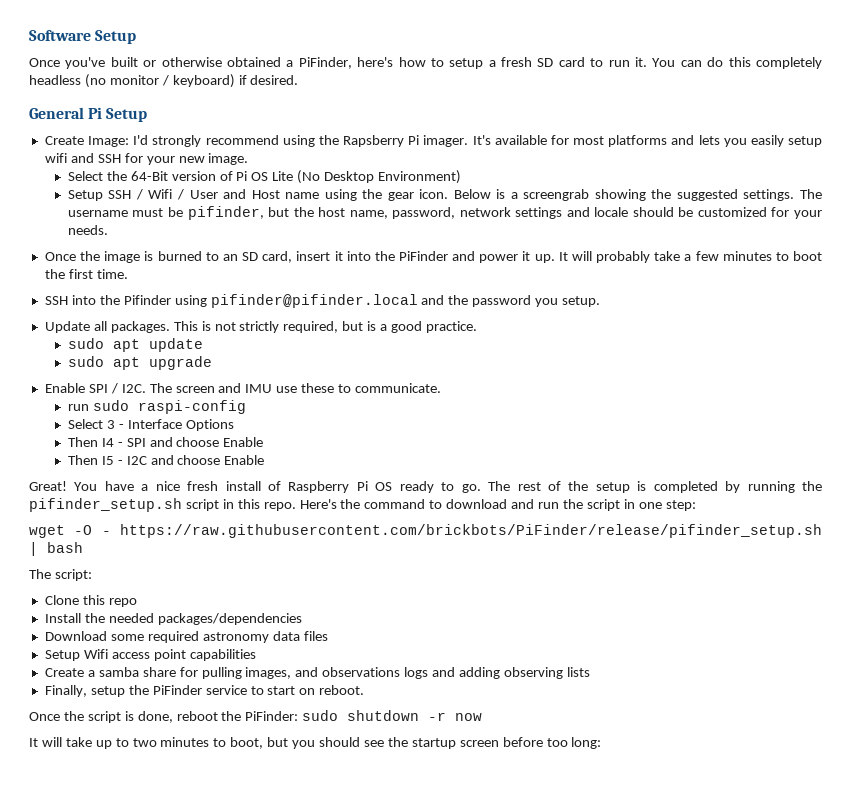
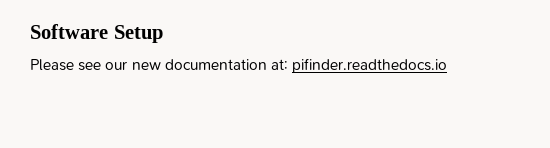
[29,57,823,69] [29,74,299,88] [29,107,148,122] [44,135,823,147] [44,153,249,165] [67,170,462,184] [67,189,822,201] [67,206,822,220] [67,225,108,235] [44,251,823,263] [44,269,128,279] [44,294,601,308] [44,321,477,333] [67,338,203,352] [67,356,212,370] [44,383,442,394] [67,400,246,414] [67,419,234,431] [67,437,264,447] [67,455,265,465] [29,481,822,493] [29,498,696,512] [29,524,822,538] [29,542,83,556] [29,569,92,581] [44,595,137,607] [44,613,302,625] [44,631,328,643] [44,649,256,661] [44,667,590,679] [44,685,365,697] [29,710,483,723] [29,737,602,749] Once you've built or otherwise obtained a PiFinder, here's how to setup a fresh SD card to run it. You can do this completely headless (no monitor / keyboard) if desired. // General Pi Setup // Create Image: I'd strongly recommend using the Rapsberry Pi imager. It's available for most platforms and lets you easily setup wifi and SSH for your new image. // Select the 64-Bit version of Pi OS Lite (No Desktop Environment) // Setup SSH / Wifi / User and Host name using the gear icon. Below is a screengrab showing the suggested settings. The username must be pifinder, but the host name, password, network settings and locale should be customized for your needs. // Once the image is burned to an SD card, insert it into the PiFinder and power it up. It will probably take a few minutes to boot the first time. // SSH into the Pifinder using pifinder@pifinder.local and the password you setup. // Update all packages. This is not strictly required, but is a good practice. // sudo apt update // sudo apt upgrade // Enable SPI / I2C. The screen and IMU use these to communicate. // run sudo raspi-config // Select 3 - Interface Options // Then I4 - SPI and choose Enable // Then I5 - I2C and choose Enable // Great! You have a nice fresh install of Raspberry Pi OS ready to go. The rest of the setup is completed by running the pifinder_setup.sh script in this repo. Here's the command to download and run the script in one step: // wget -O - https://raw.githubusercontent.com/brickbots/PiFinder/release/pifinder_setup.sh | bash // The script: // Clone this repo // Install the needed packages/dependencies // Download some required astronomy data files // Setup Wifi access point capabilities // Create a samba share for pulling images, and observations logs and adding observing lists // Finally, setup the PiFinder service to start on reboot. // Once the script is done, reboot the PiFinder: sudo shutdown -r now // It will take up to two minutes to boot, but you should see the startup screen before too long: -> [30,58,448,73] Please see our new documentation at: pifinder.readthedocs.io

